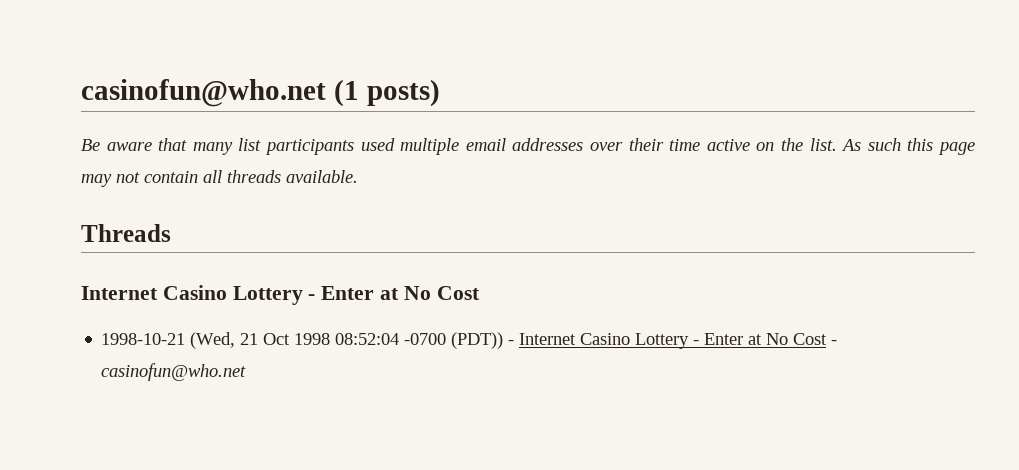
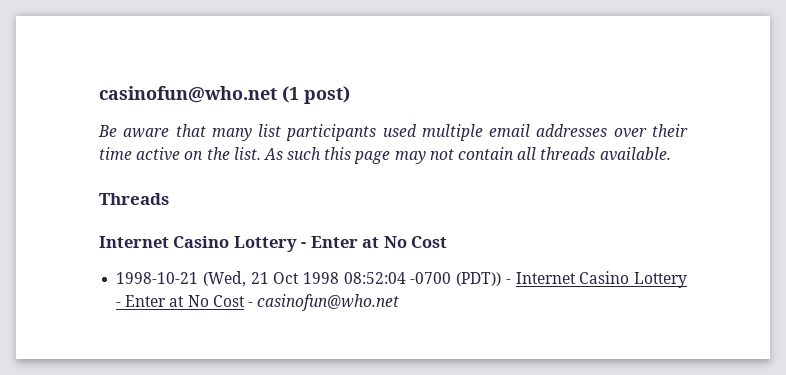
[366,79,440,107] posts) -> [304,86,350,104] post)

